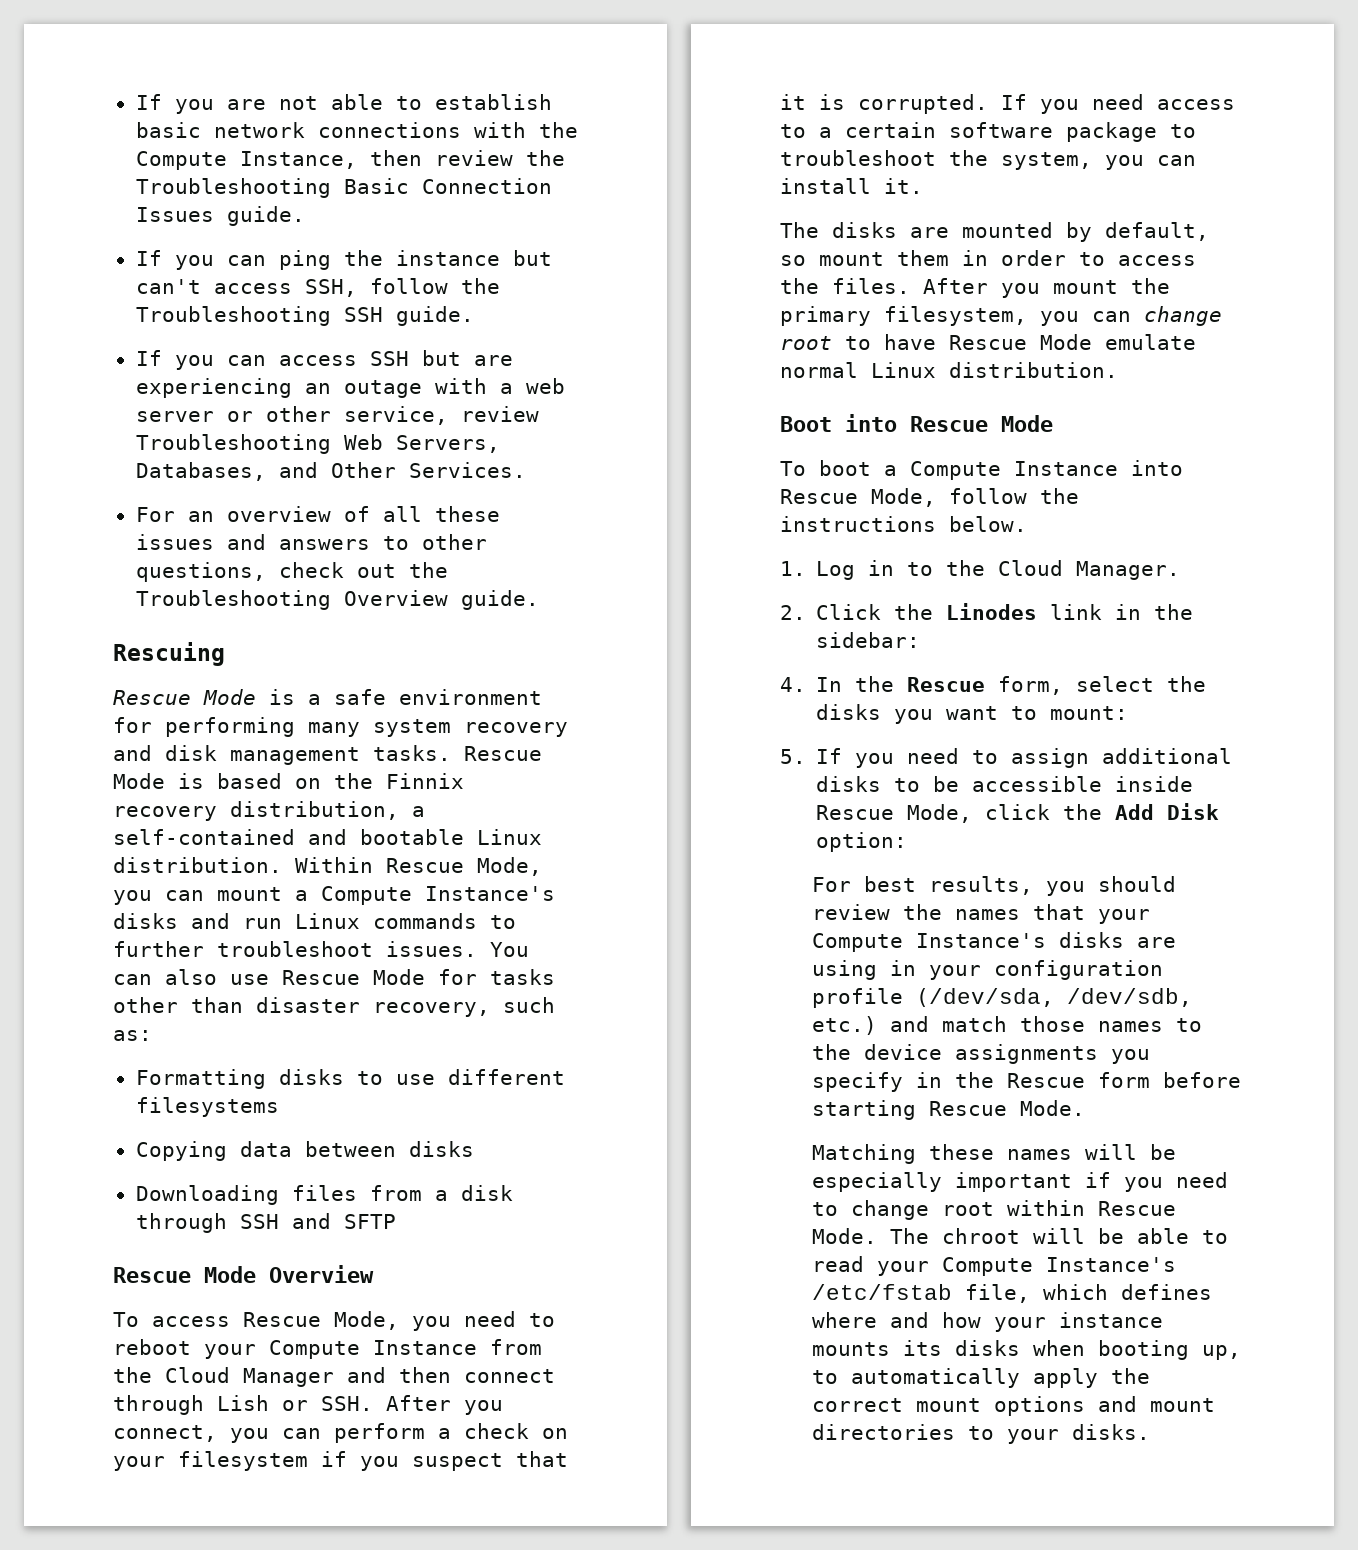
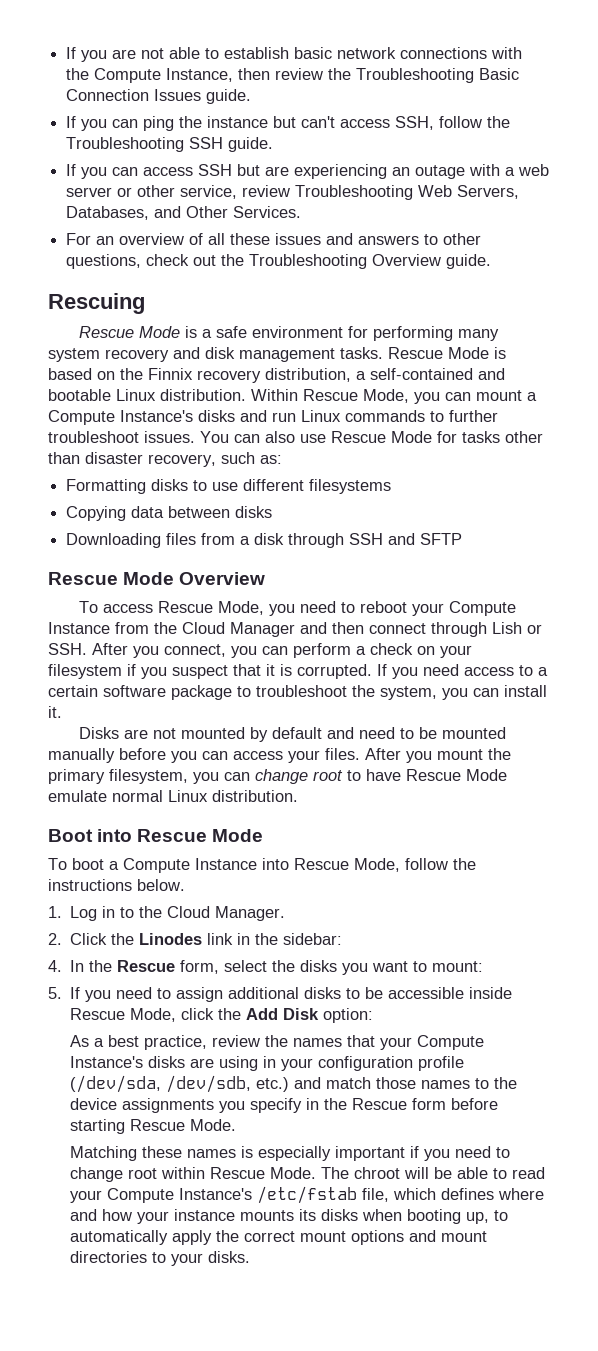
[780,222,1209,242] [780,250,1196,266] [780,278,819,294] The disks are mounted by default, so mount them in order to access the -> [79,727,507,742] [48,748,320,763] Disks are not mounted by default and need to be mounted manually before you can access your
[812,876,1177,896] For best results, you should -> [70,1035,208,1050] As a best practice,
[1085,1144,1177,1160] will be -> [241,1146,254,1158] is

